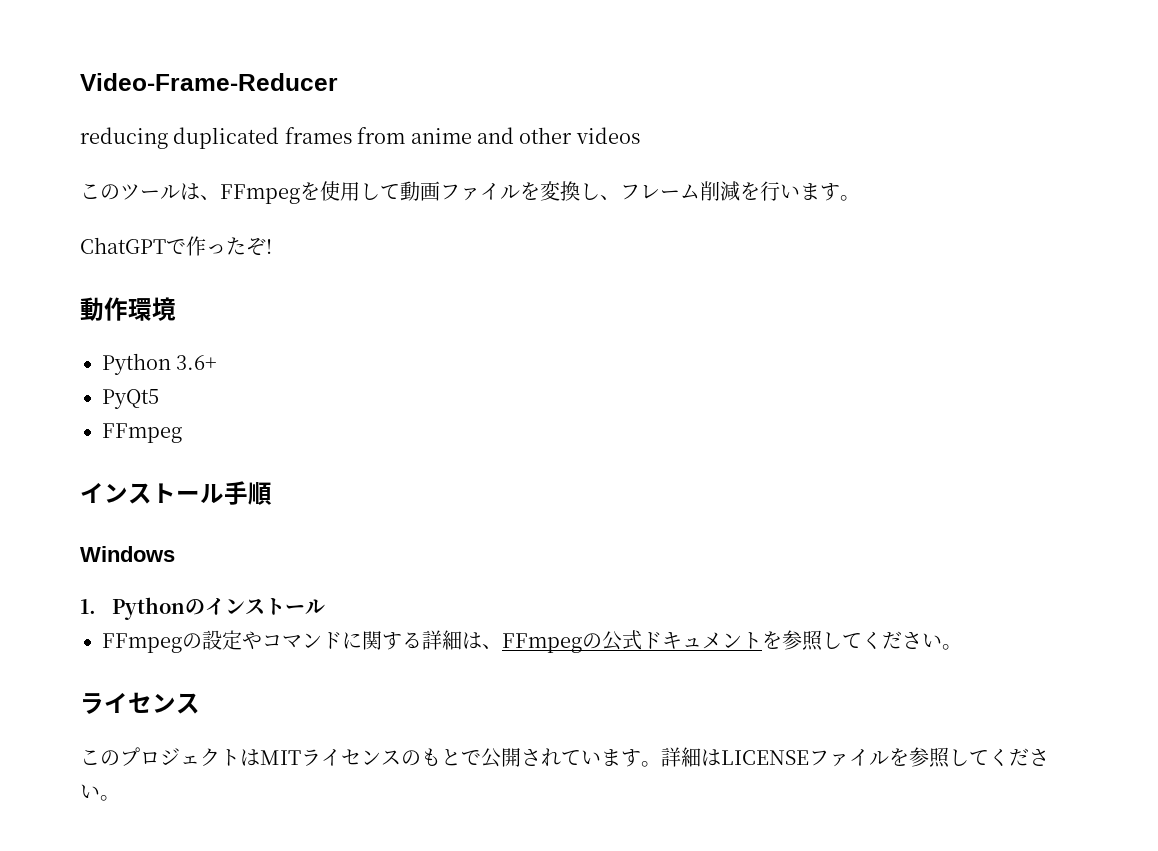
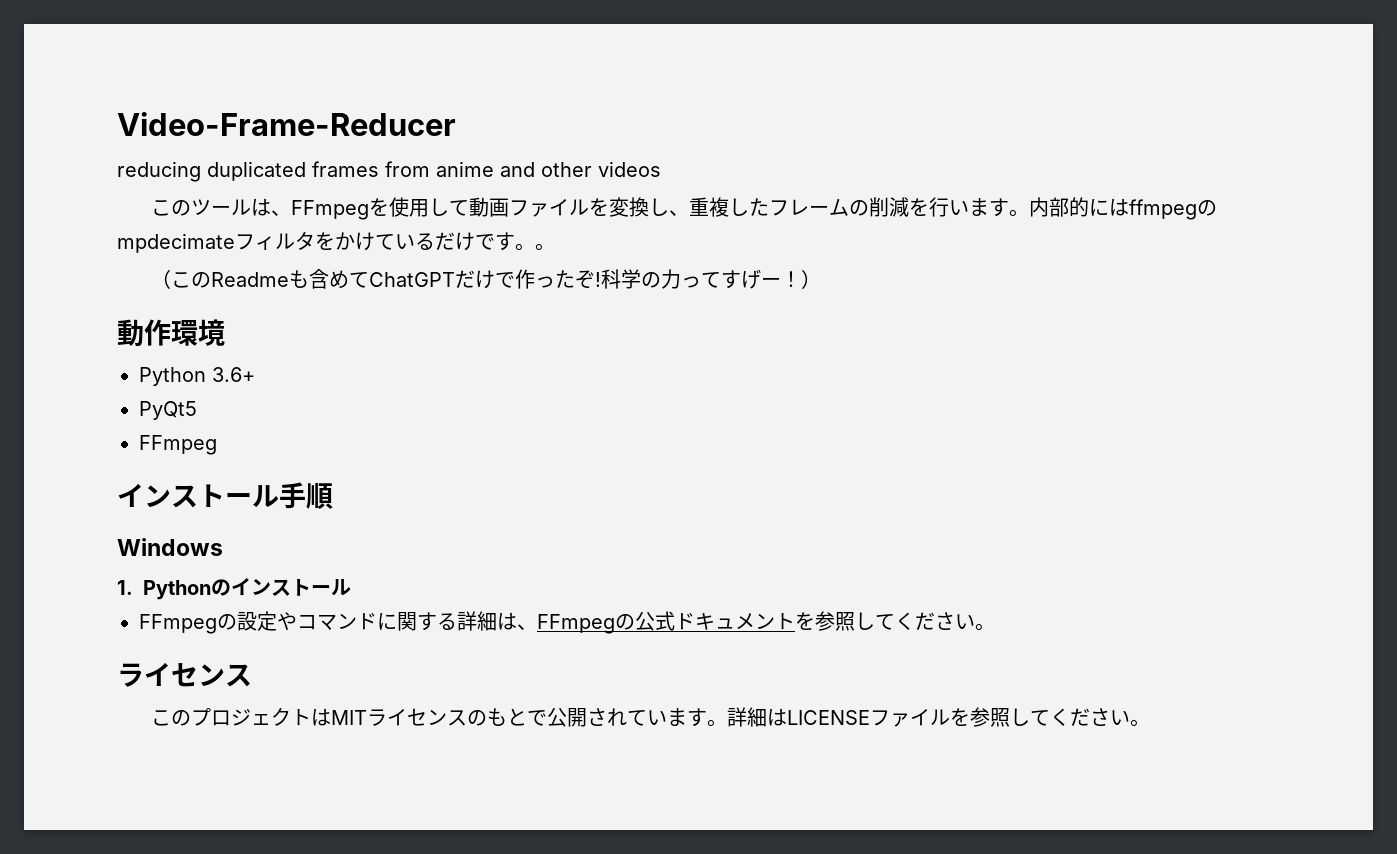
(620, 197) none -> [689,197,770,217] 重複した
(700, 191) none -> [849,200,870,216] の
[80,236,272,256] // ChatGPTで作ったぞ! -> [1029,197,1218,220] [117,231,555,253] [151,269,822,289] 内部的にはffmpegのmpdecimateフィルタをかけているだけです。。 // （このReadmeも含めてChatGPTだけで作ったぞ!科学の力ってすげー！）

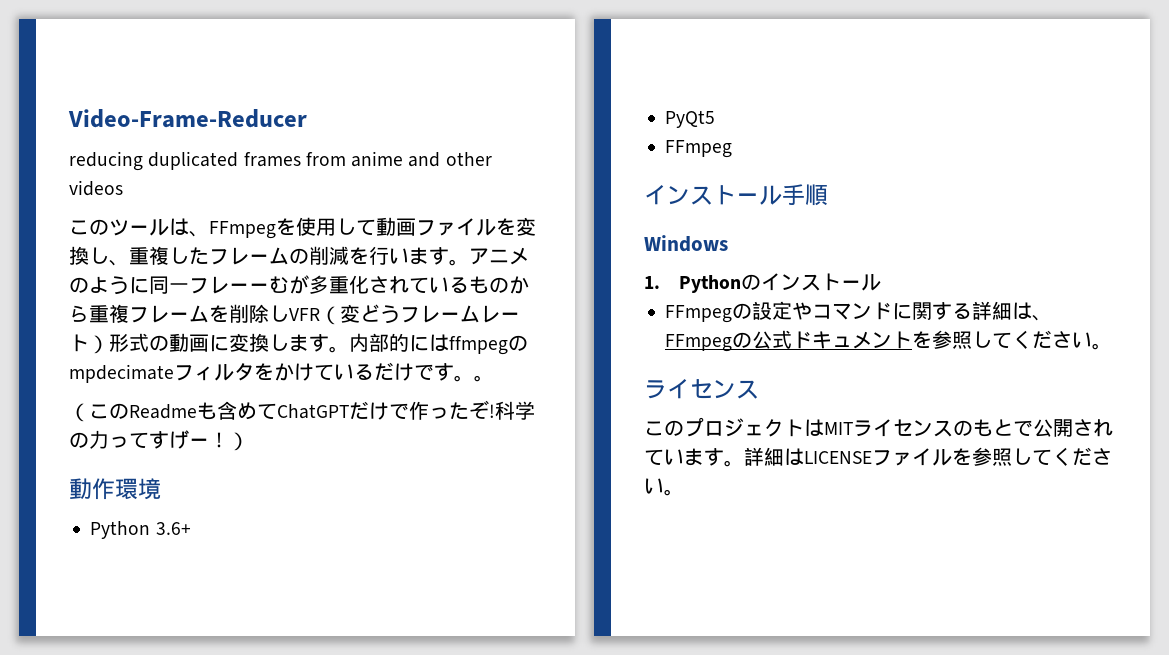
(1030, 213) none -> [469,247,529,265] [69,275,529,295] [69,304,520,325] [69,333,349,354] アニメのように同一フレーーむが多重化されているものから重複フレームを削除しVFR（変どうフレームレート）形式の動画に変換します。

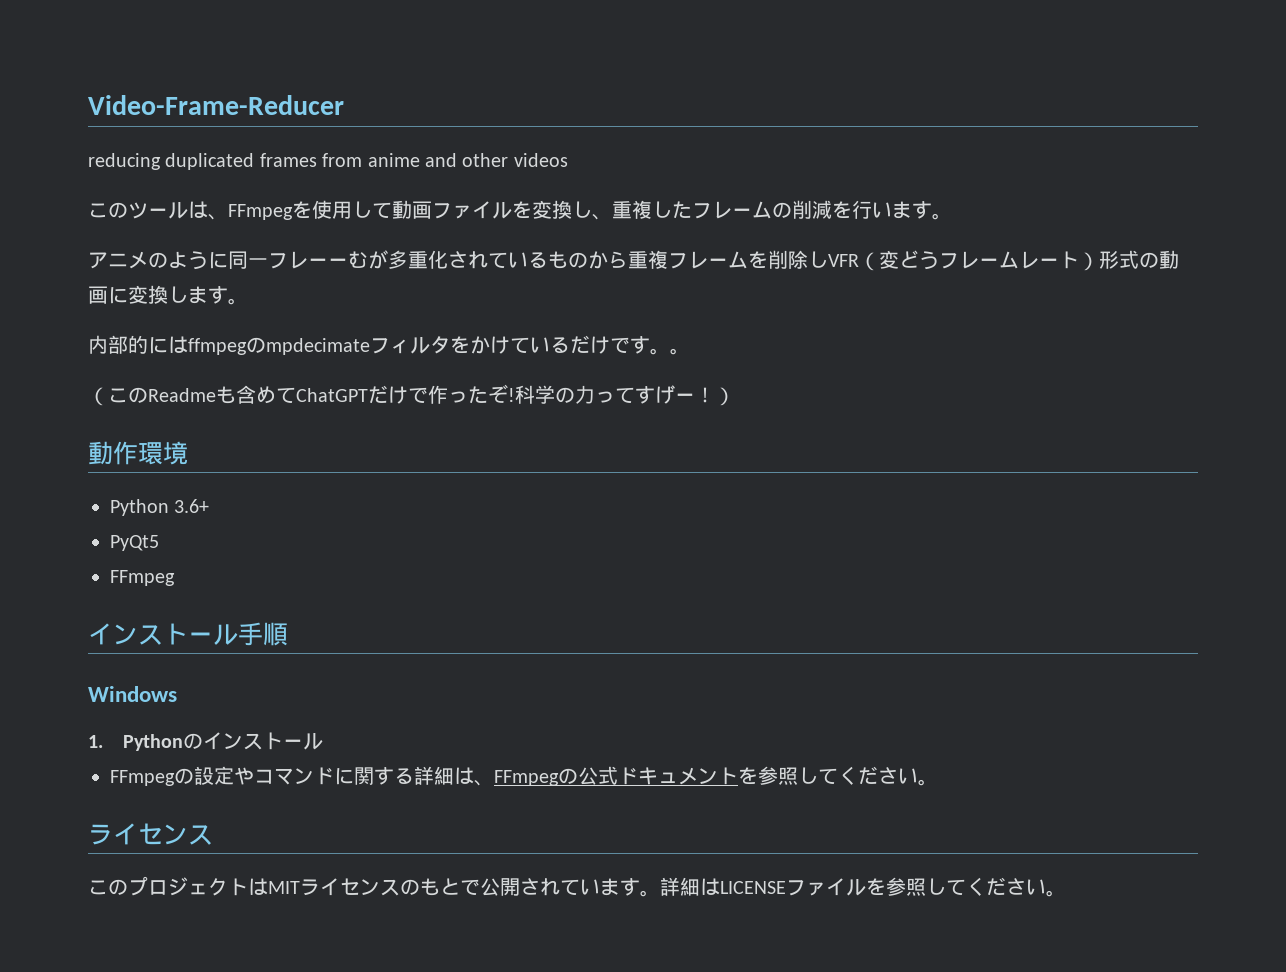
(469, 262) none -> (952, 216) //
(349, 349) none -> (248, 301) //

